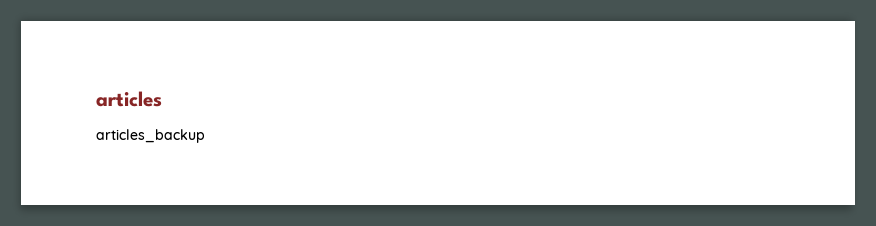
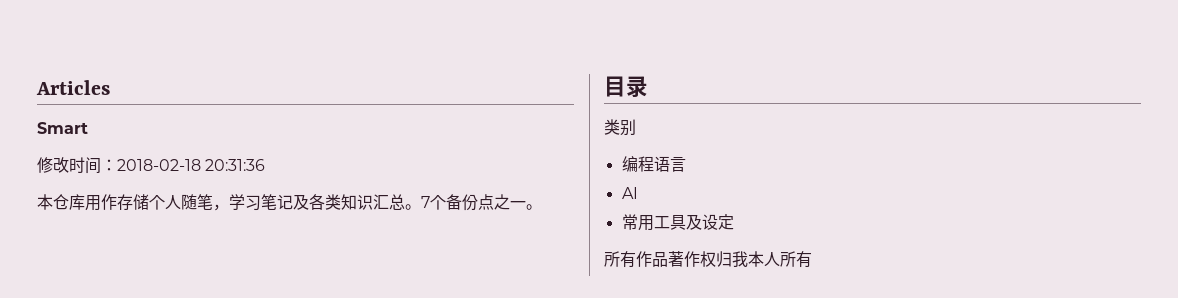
[96,91,162,107] [96,129,205,143] articles // articles_backup -> [36,80,110,95] [37,122,88,134] [37,157,266,174] [37,194,542,211] [604,76,648,98] [604,119,636,136] [621,156,686,172] [621,187,638,199] [621,214,734,231] [604,251,812,268] Articles // Smart // 修改时间：2018-02-18 20:31:36 // 本仓库用作存储个人随笔，学习笔记及各类知识汇总。7个备份点之一。 // 目录 // 类别 // 编程语言 // AI // 常用工具及设定 // 所有作品著作权归我本人所有

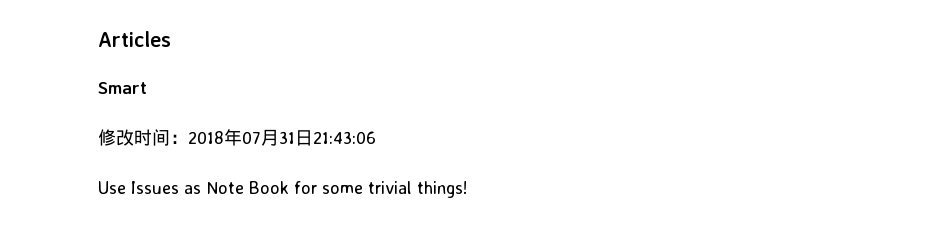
[117,159,266,171] [37,194,542,211] [604,76,648,98] [604,119,636,136] [621,156,686,172] [621,187,638,199] [621,214,734,231] [604,251,812,268] 2018-02-18 20:31:36 // 本仓库用作存储个人随笔，学习笔记及各类知识汇总。7个备份点之一。 // 目录 // 类别 // 编程语言 // AI // 常用工具及设定 // 所有作品著作权归我本人所有 -> [188,129,376,146] [98,181,468,198] 2018年07月31日21:43:06 // Use Issues as Note Book for some trivial things!

